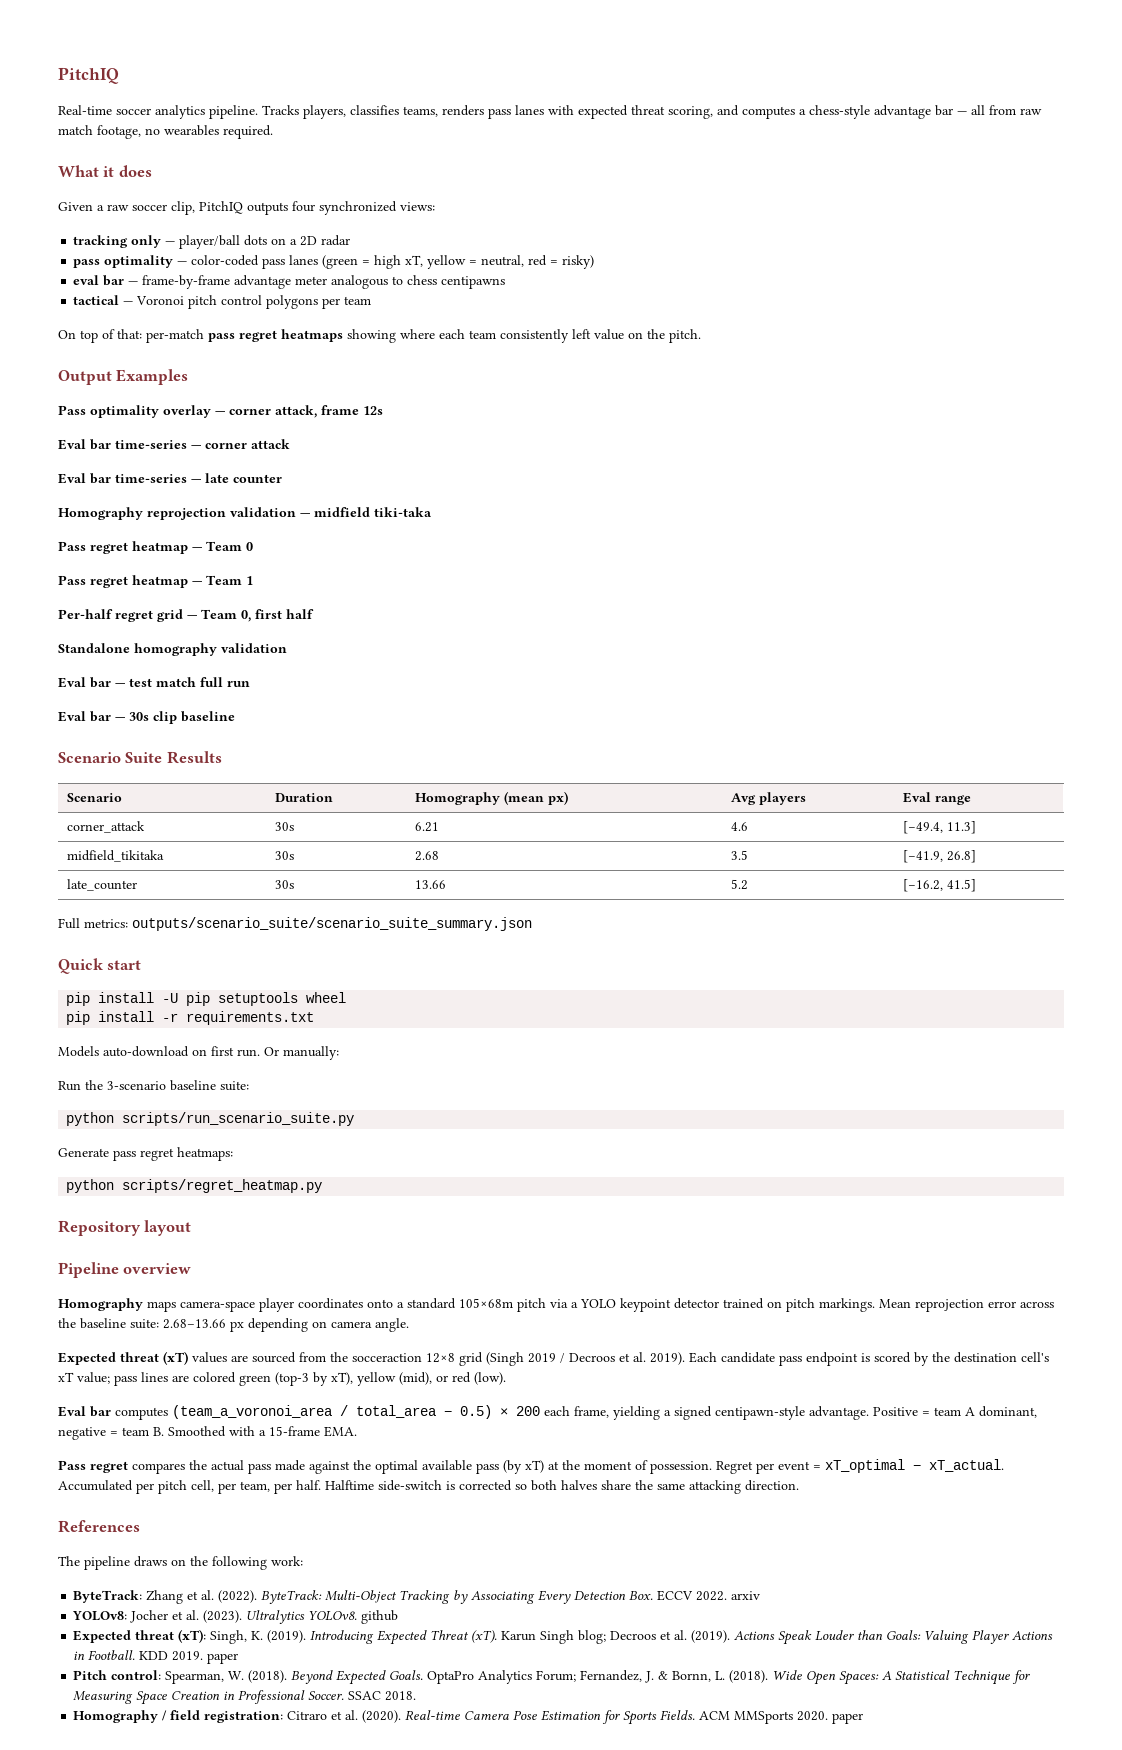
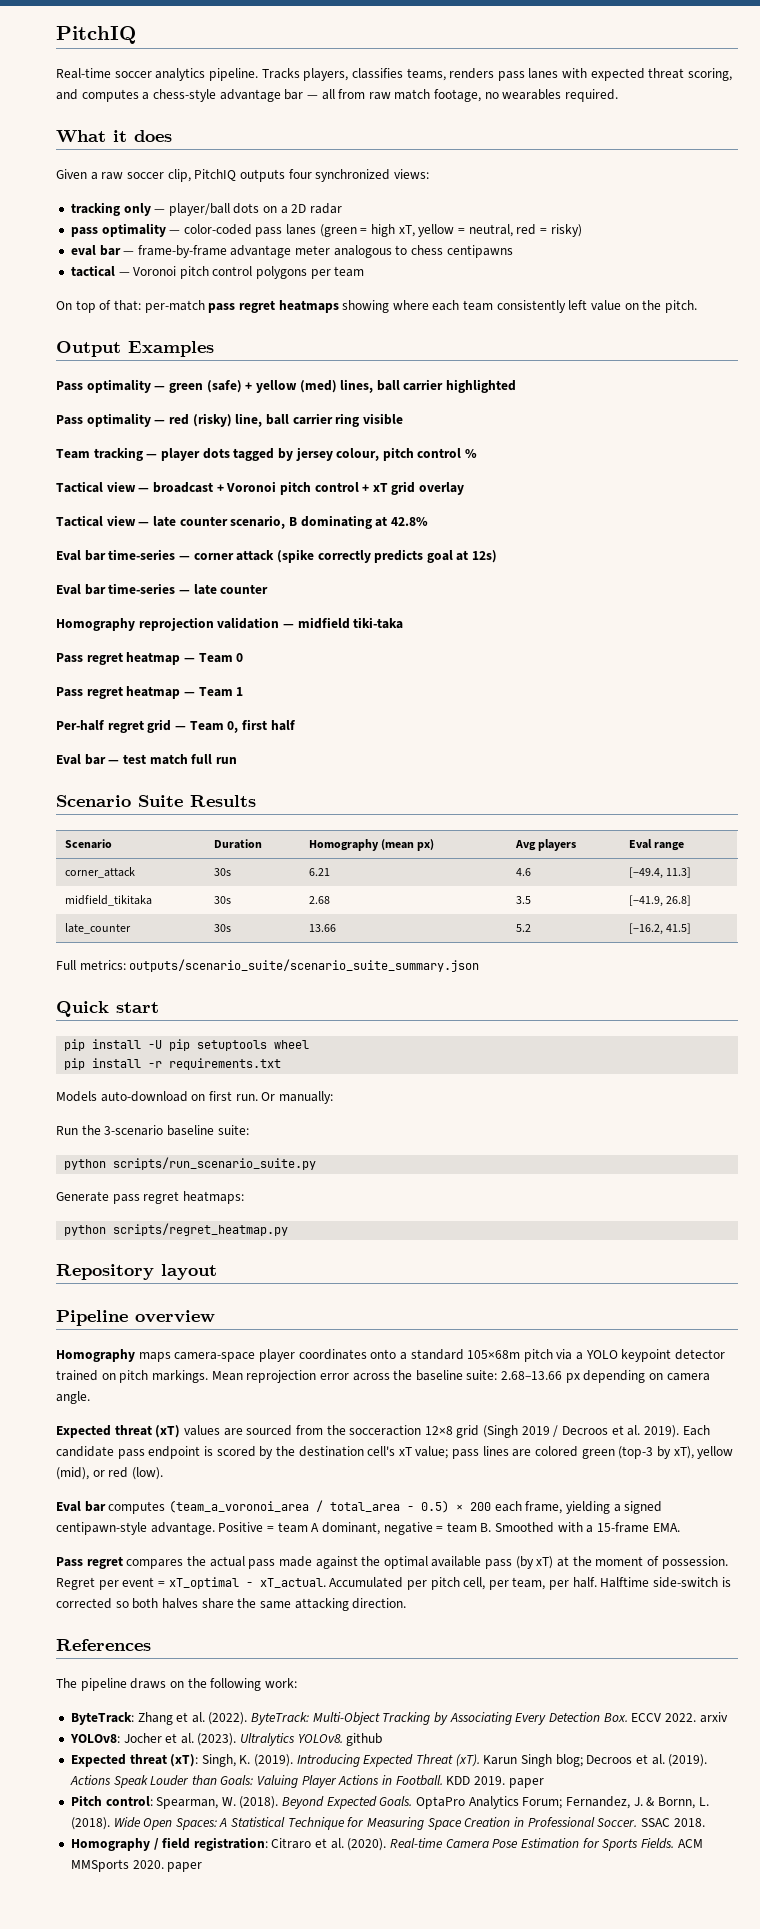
[163,405,383,418] overlay — corner attack, frame 12s -> [154,379,517,393] [56,413,403,427] [56,447,478,461] [56,481,465,495] [56,515,428,529] — green (safe) + yellow (med) lines, ball carrier highlighted // Pass optimality — red (risky) line, ball carrier ring visible // Team tracking — player dots tagged by jersey colour, pitch control % // Tactical view — broadcast + Voronoi pitch control + xT grid overlay // Tactical view — late counter scenario, B dominating at 42.8%
(290, 444) none -> [276,549,498,563] (spike correctly predicts goal at 12s)
[58,643,287,656] // Standalone homography validation -> (296, 725) none
[58,711,235,724] // Eval bar — 30s clip baseline -> (237, 760) none

